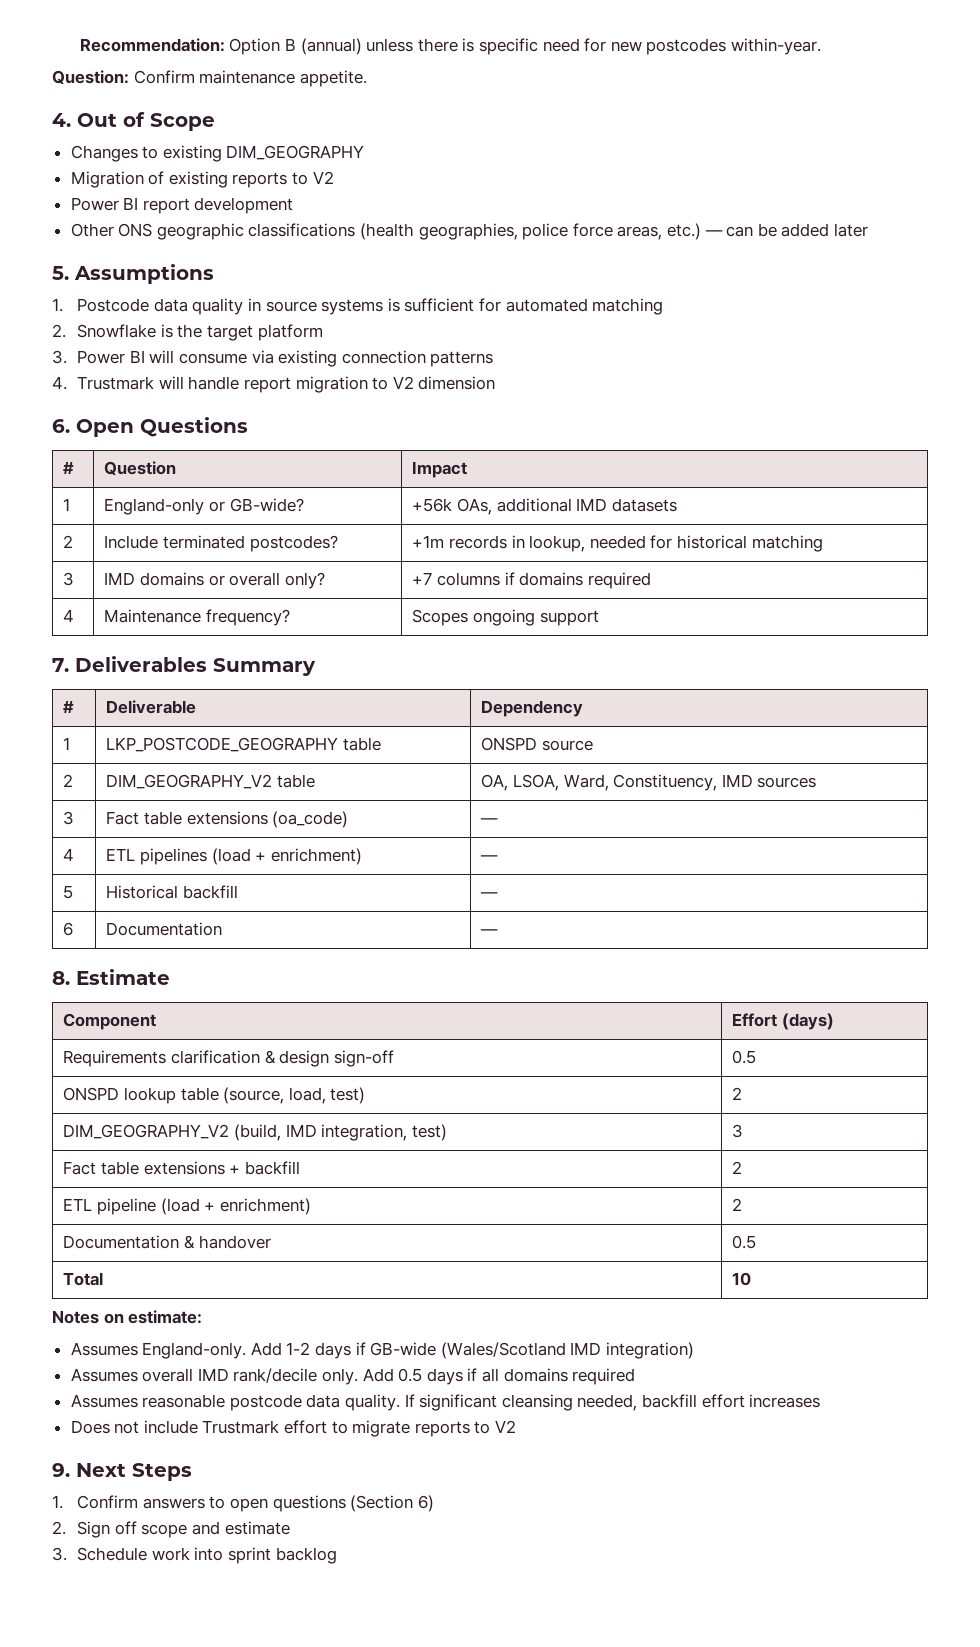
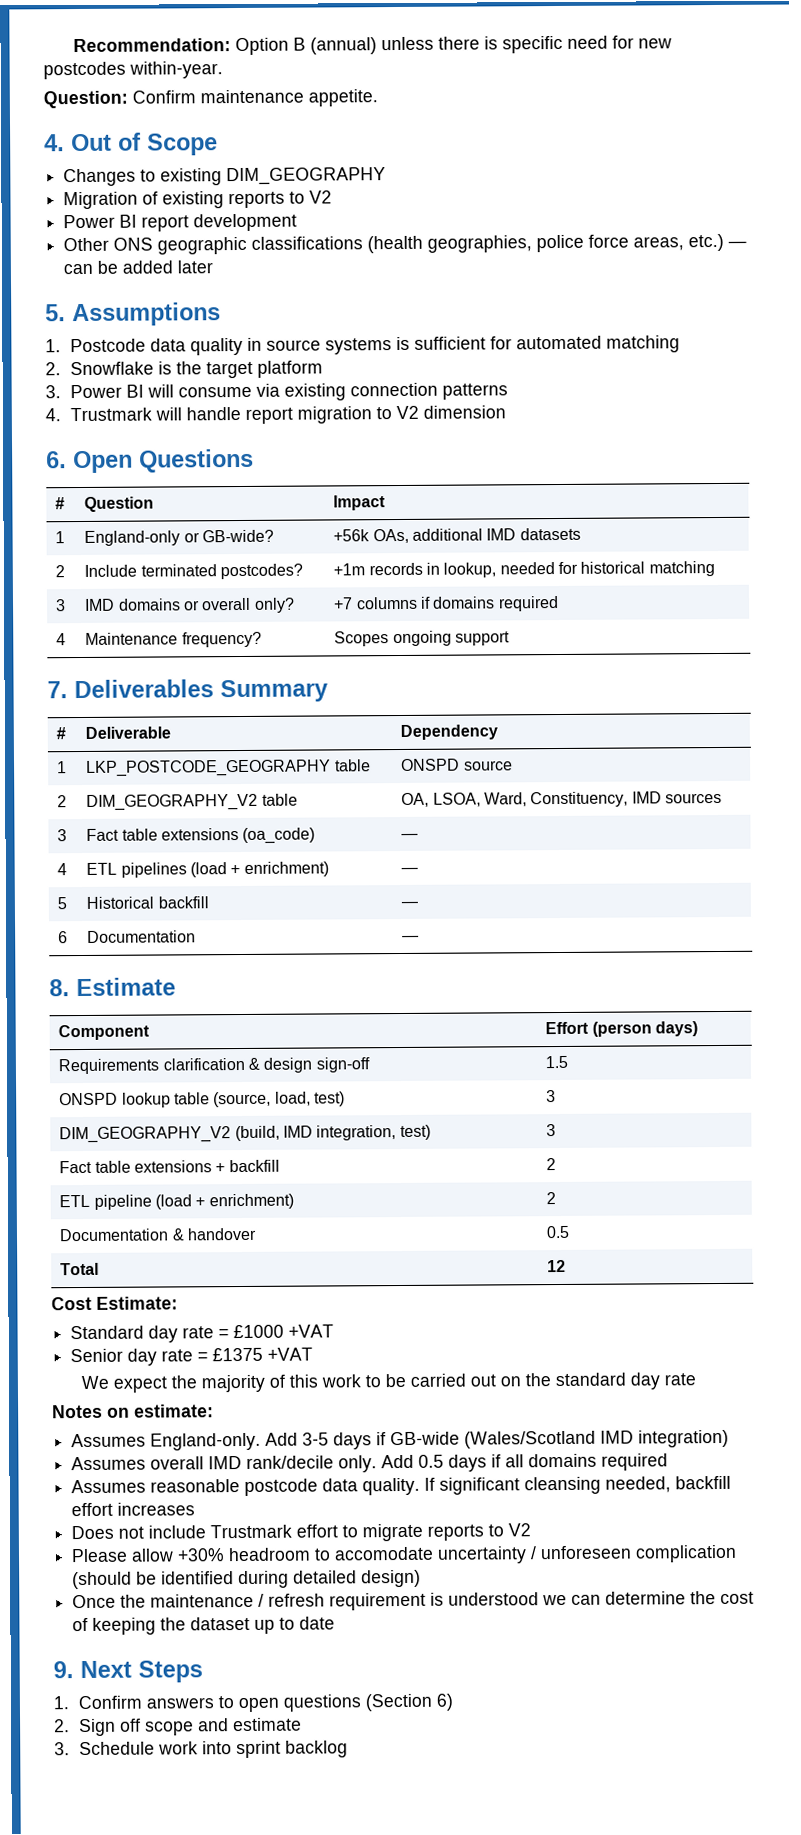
[781,1013,834,1030] (days) -> [591,1021,699,1037] (person days)
[732,1050,757,1064] 0.5 -> [545,1055,569,1069] 1.5
[732,1087,743,1100] 2 -> [546,1090,557,1103] 3
[732,1272,752,1286] 10 -> [547,1259,567,1273] [51,1296,178,1311] [70,1324,335,1343] [70,1347,314,1366] [81,1372,697,1393] 12 // Cost Estimate: // Standard day rate = £1000 +VAT // Senior day rate = £1375 +VAT // We expect the majority of this work to be carried out on the standard day rate
[286,1342,311,1355] 1-2 -> [302,1432,330,1446] 3-5
(517, 1426) none -> [71,1544,738,1564] [72,1569,422,1590] [72,1591,755,1611] [72,1616,336,1635] // Please allow +30% headroom to accomodate uncertainty / unforeseen complication (should be identified during detailed design) // Once the maintenance / refresh requirement is understood we can determine the cost of keeping the dataset up to date

